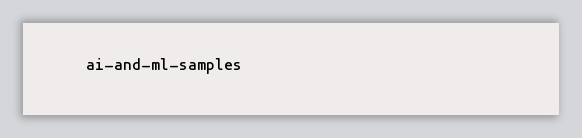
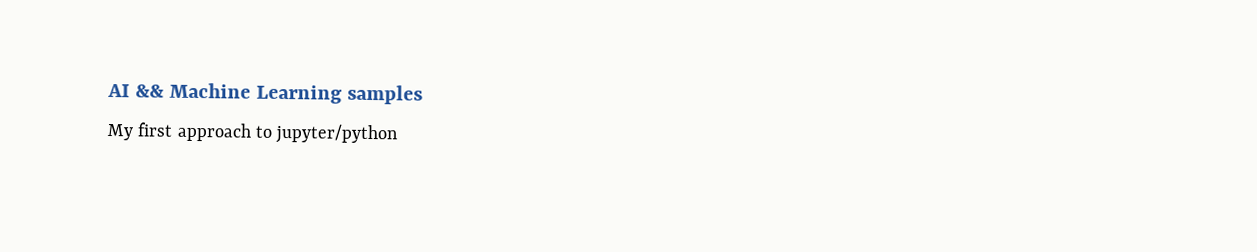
[86,58,242,74] ai-and-ml-samples -> [107,82,424,105] [107,122,399,145] AI && Machine Learning samples // My first approach to jupyter/python

